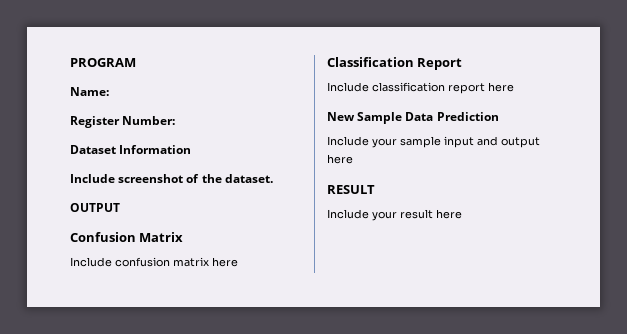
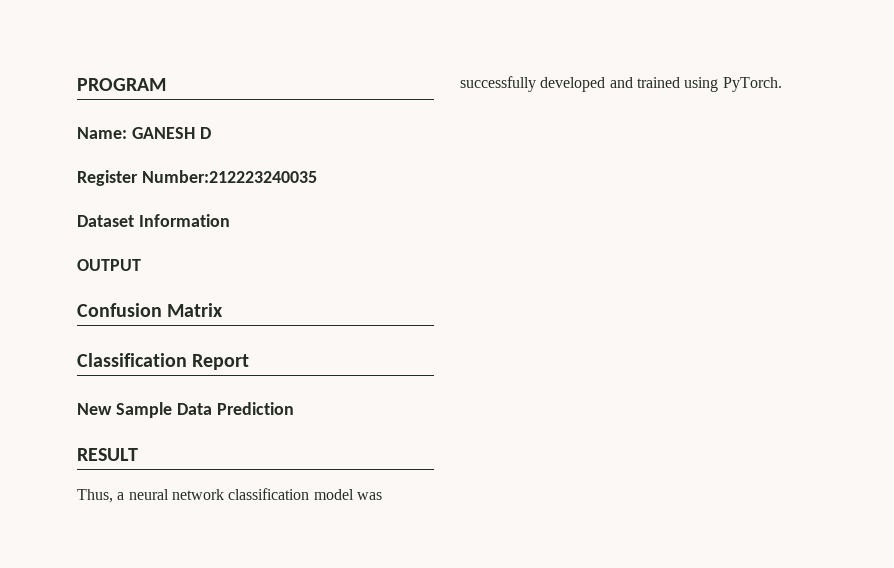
(109, 91) none -> [131,127,211,139] GANESH D
[122,116,176,125] Number: -> [141,170,317,183] Number:212223240035
[70,174,273,183] [70,203,120,212] [70,232,184,242] [70,257,238,267] [327,57,463,70] [327,82,514,94] [327,112,499,124] [327,136,540,148] [327,154,353,164] [327,185,375,194] [327,209,462,221] Include screenshot of the dataset. // OUTPUT // Confusion Matrix // Include confusion matrix here // Classification Report // Include classification report here // New Sample Data Prediction // Include your sample input and output here // RESULT // Include your result here -> [77,259,141,271] [77,303,224,317] [77,353,250,370] [77,402,294,418] [77,448,138,461] [77,488,382,503] [460,76,782,92] OUTPUT // Confusion Matrix // Classification Report // New Sample Data Prediction // RESULT // Thus, a neural network classification model was successfully developed and trained using PyTorch.

